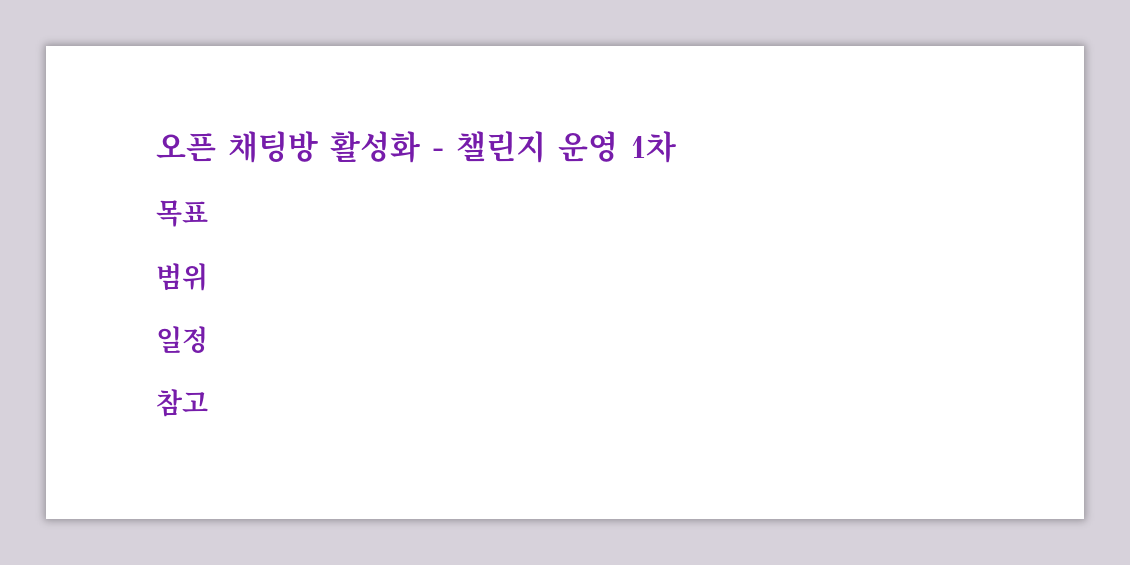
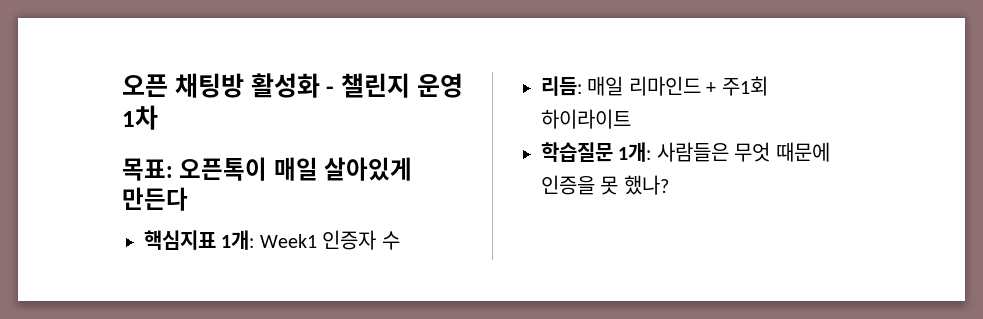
[156,200,208,227] [156,263,208,291] [156,326,208,353] [156,389,208,417] 목표 // 범위 // 일정 // 참고 -> [122,157,413,181] [122,187,188,211] [144,230,400,250] [541,76,768,96] [541,109,631,129] [541,142,830,162] [541,175,669,195] 목표: 오픈톡이 매일 살아있게 만든다 // 핵심지표 1개: Week1 인증자 수 // 리듬: 매일 리마인드 + 주1회 하이라이트 // 학습질문 1개: 사람들은 무엇 때문에 인증을 못 했나?

